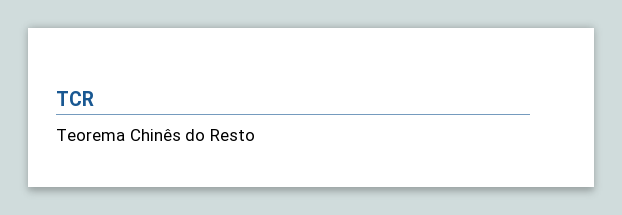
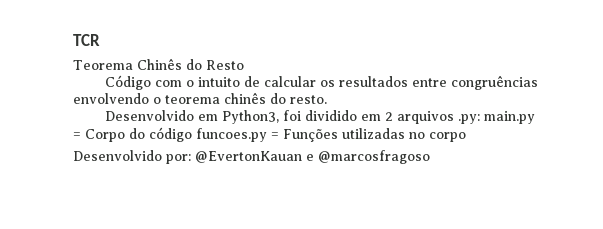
(255, 135) none -> [105,75,539,90] [73,92,327,104] [105,110,536,124] [73,127,466,142] [73,150,430,164] // Código com o intuito de calcular os resultados entre congruências envolvendo o teorema chinês do resto. // Desenvolvido em Python3, foi dividido em 2 arquivos .py: main.py = Corpo do código funcoes.py = Funções utilizadas no corpo // Desenvolvido por: @EvertonKauan e @marcosfragoso

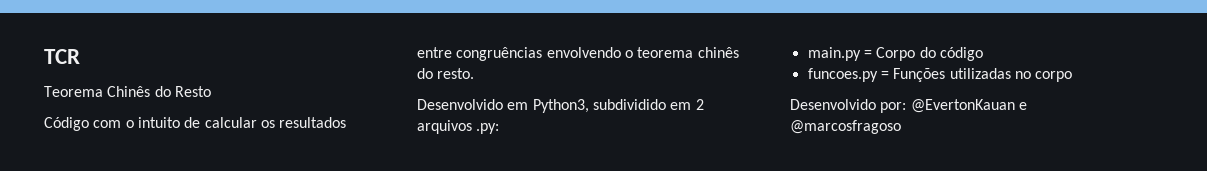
[283,110,358,121] foi dividido -> [592,99,666,110] subdividido
(481, 119) none -> (500, 128) //
(192, 134) none -> (983, 54) //

